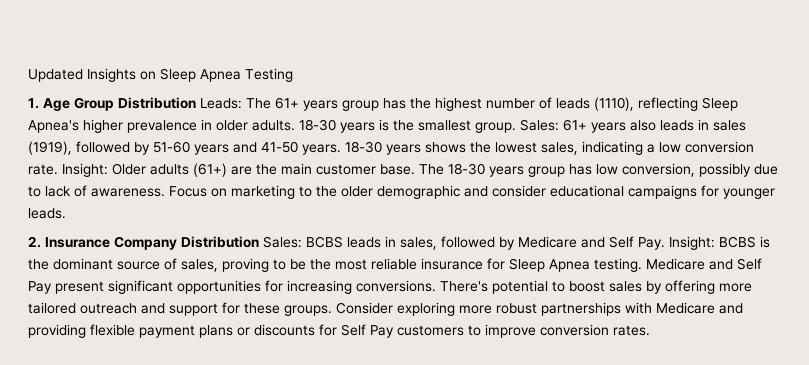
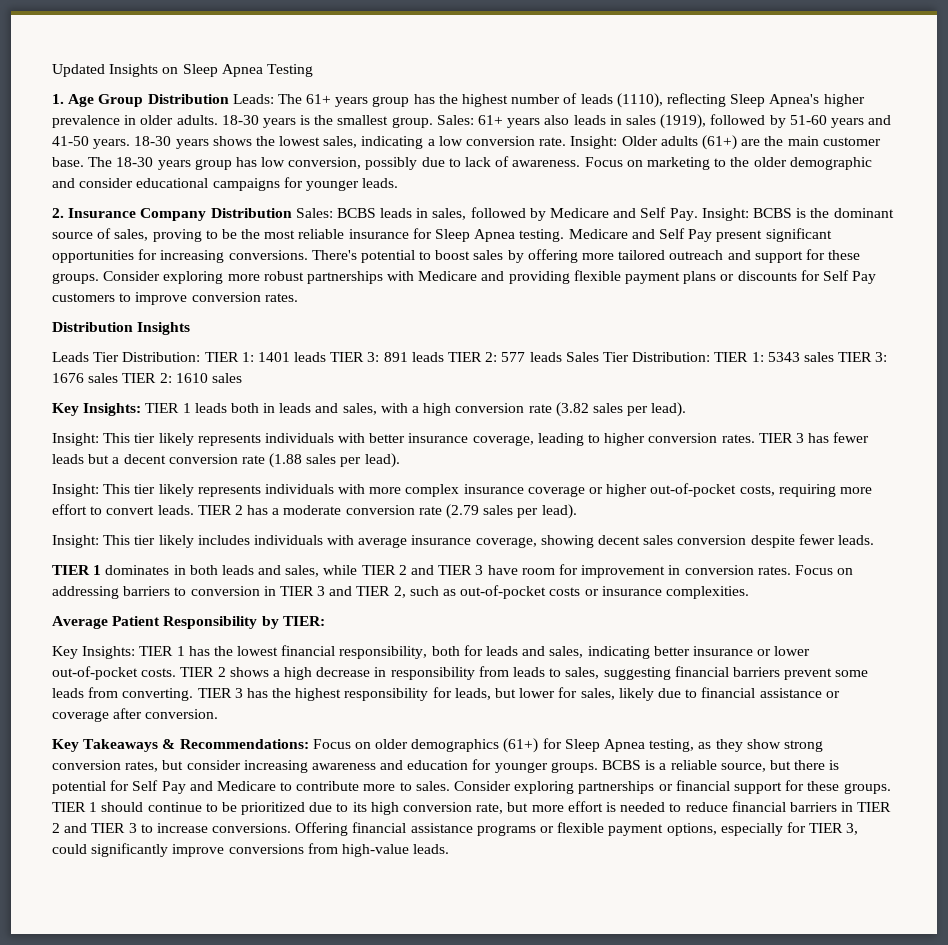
(650, 330) none -> [52,322,191,335] [52,352,888,362] [52,373,242,383] [52,402,687,417] [52,432,870,446] [52,453,400,468] [52,483,872,497] [52,504,577,519] [52,534,874,548] [52,564,854,578] [52,585,749,599] [52,616,325,629] [52,645,811,659] [52,666,869,680] [52,687,840,701] [52,708,219,722] [52,738,823,753] [52,759,840,773] [52,780,891,794] [52,801,892,815] [52,822,859,836] [52,843,450,857] // Distribution Insights // Leads Tier Distribution: TIER 1: 1401 leads TIER 3: 891 leads TIER 2: 577 leads Sales Tier Distribution: TIER 1: 5343 sales TIER 3: 1676 sales TIER 2: 1610 sales // Key Insights: TIER 1 leads both in leads and sales, with a high conversion rate (3.82 sales per lead). // Insight: This tier likely represents individuals with better insurance coverage, leading to higher conversion rates. TIER 3 has fewer leads but a decent conversion rate (1.88 sales per lead). // Insight: This tier likely represents individuals with more complex insurance coverage or higher out-of-pocket costs, requiring more effort to convert leads. TIER 2 has a moderate conversion rate (2.79 sales per lead). // Insight: This tier likely includes individuals with average insurance coverage, showing decent sales conversion despite fewer leads. // TIER 1 dominates in both leads and sales, while TIER 2 and TIER 3 have room for improvement in conversion rates. Focus on addressing barriers to conversion in TIER 3 and TIER 2, such as out-of-pocket costs or insurance complexities. // Average Patient Responsibility by TIER: // Key Insights: TIER 1 has the lowest financial responsibility, both for leads and sales, indicating better insurance or lower out-of-pocket costs. TIER 2 shows a high decrease in responsibility from leads to sales, suggesting financial barriers prevent some leads from converting. TIER 3 has the highest responsibility for leads, but lower for sales, likely due to financial assistance or coverage after conversion. // Key Takeaways & Recommendations: Focus on older demographics (61+) for Sleep Apnea testing, as they show strong conversion rates, but consider increasing awareness and education for younger groups. BCBS is a reliable source, but there is potential for Self Pay and Medicare to contribute more to sales. Consider exploring partnerships or financial support for these groups. TIER 1 should continue to be prioritized due to its high conversion rate, but more effort is needed to reduce financial barriers in TIER 2 and TIER 3 to increase conversions. Offering financial assistance programs or flexible payment options, especially for TIER 3, could significantly improve conversions from high-value leads.

